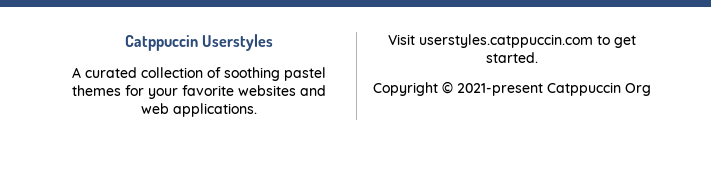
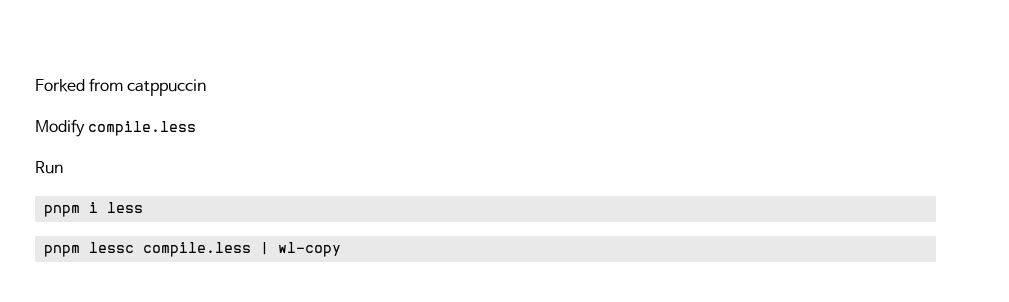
[124,34,274,51] [72,67,326,81] [72,85,326,99] [141,103,257,117] [388,34,636,48] [486,52,538,63] [373,81,651,96] Catppuccin Userstyles // A curated collection of soothing pastel themes for your favorite websites and web applications. // Visit userstyles.catppuccin.com to get started. // Copyright © 2021-present Catppuccin Org -> [35,78,207,96] [35,119,197,137] [35,161,63,174] [44,202,144,217] [44,242,342,257] Forked from catppuccin // Modify compile.less // Run // pnpm i less // pnpm lessc compile.less | wl-copy

